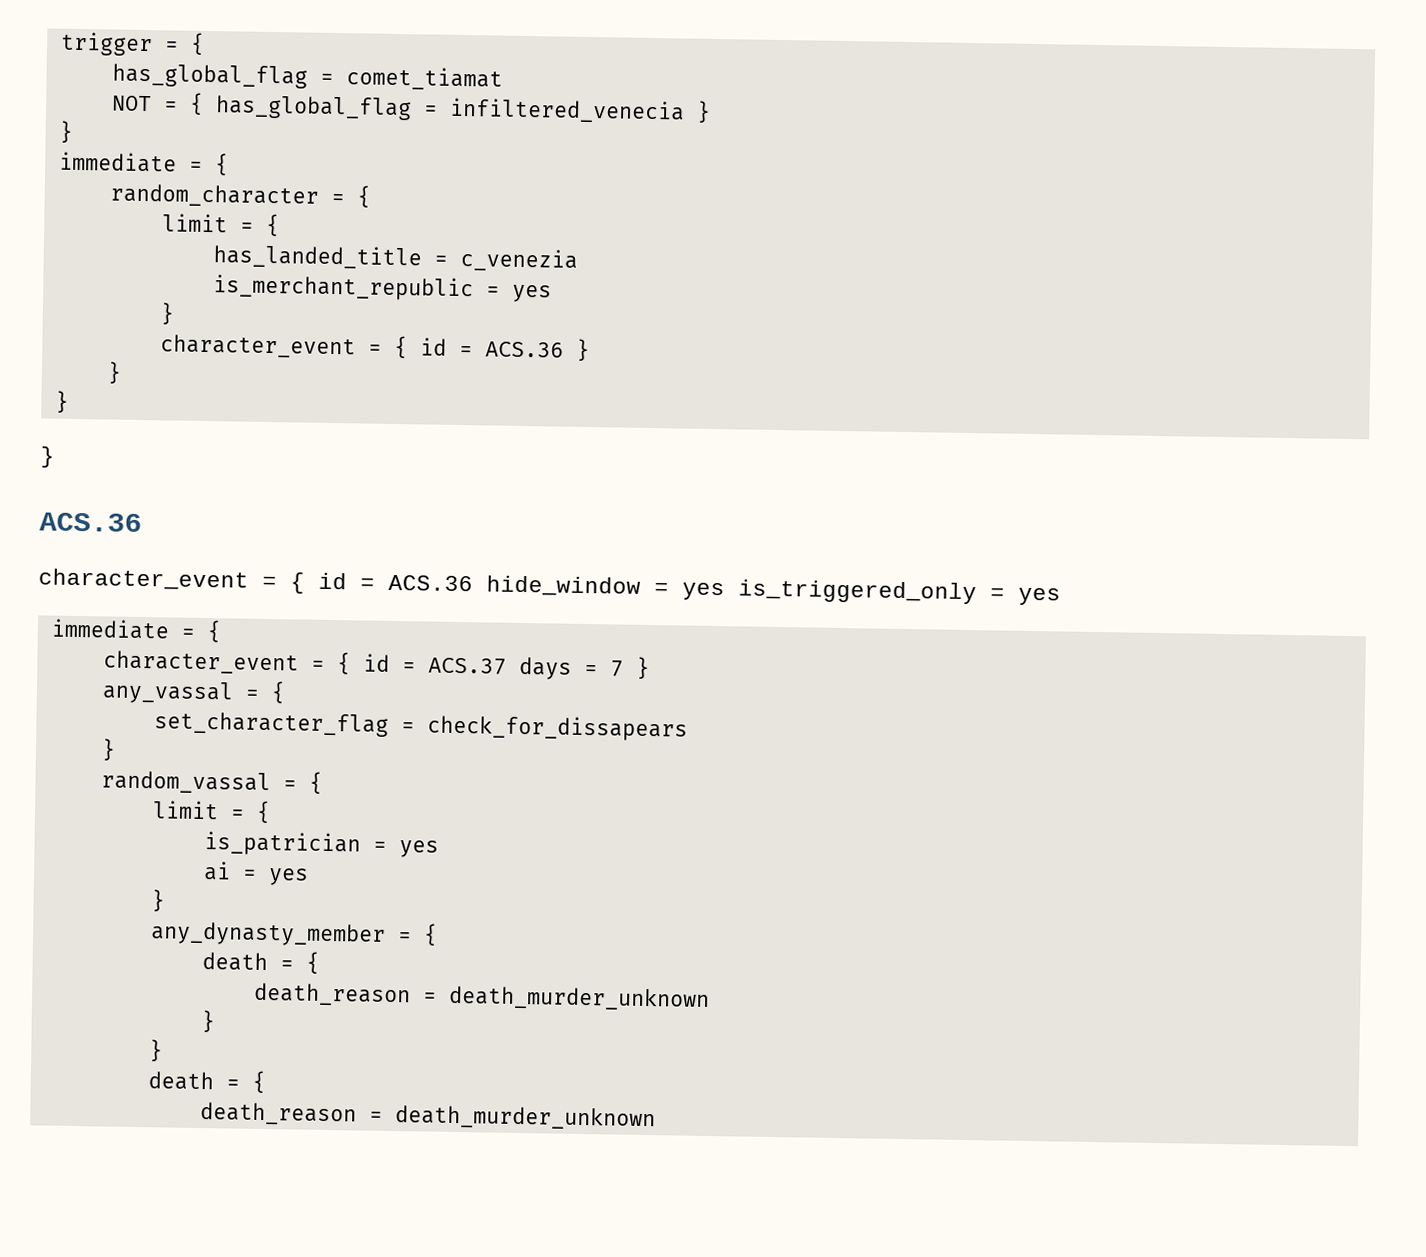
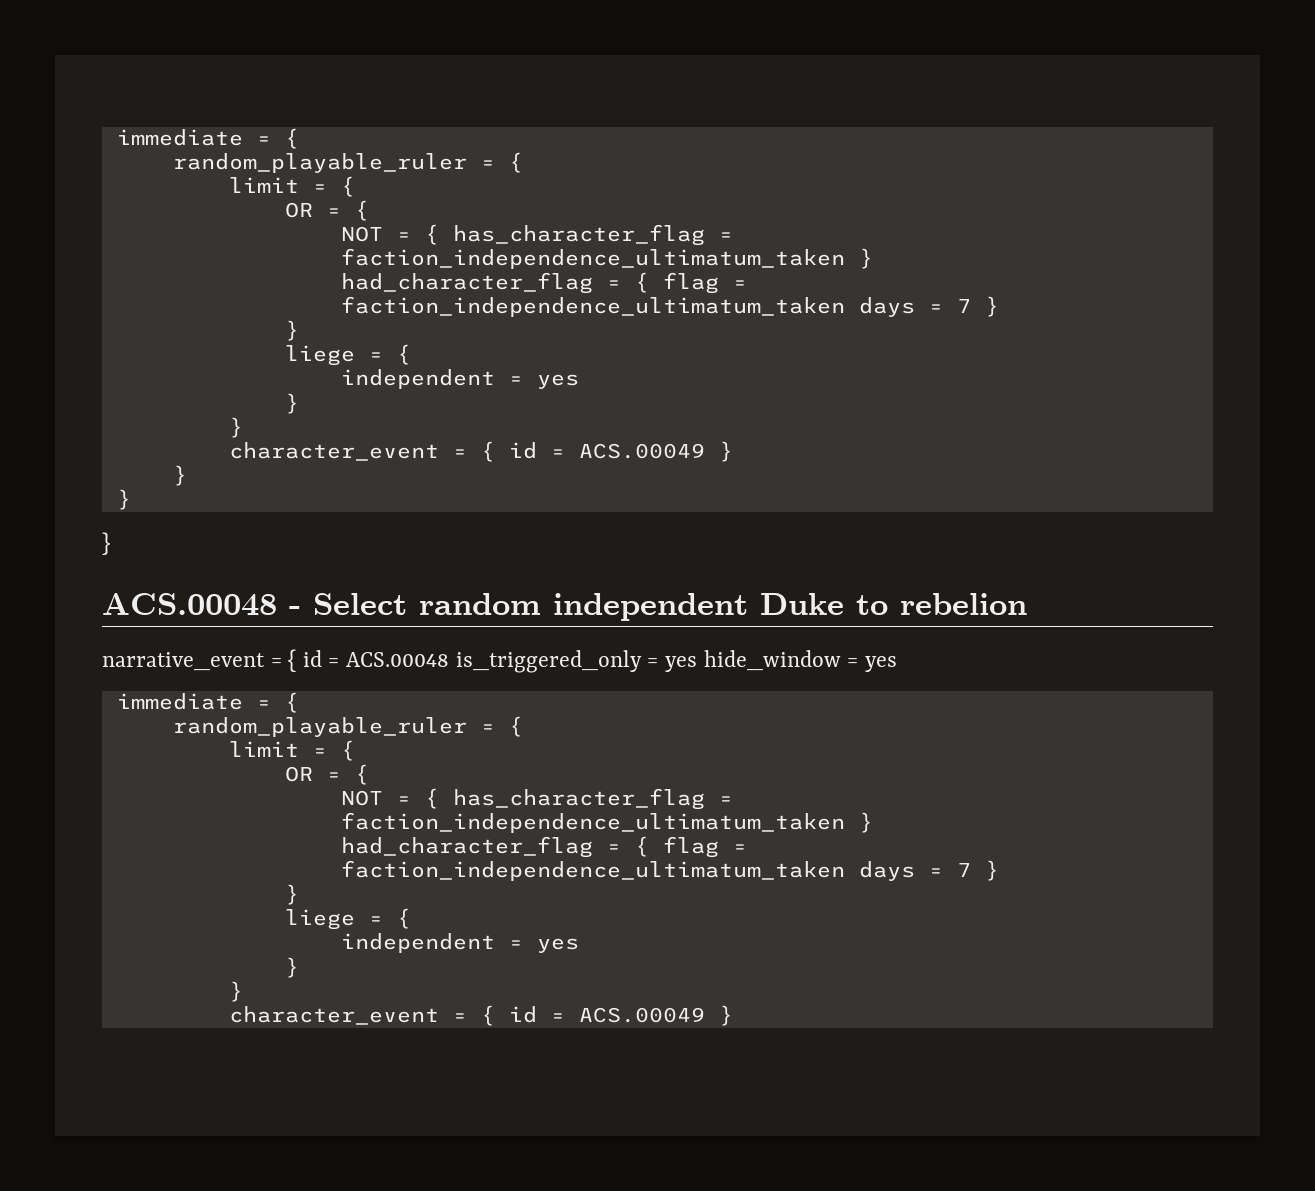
[59,31,205,57] [111,63,503,91] [111,92,711,124] [58,120,73,143] [58,151,229,176] [109,183,371,208] [161,213,280,237] [212,244,578,272] [212,274,552,303] [159,302,175,325] [159,334,564,359] trigger = { // has_global_flag = comet_tiamat // NOT = { has_global_flag = infiltered_venecia } // } // immediate = { // random_character = { // limit = { // has_landed_title = c_venezia // is_merchant_republic = yes // } // character_event = { id = ACS.36 -> [116,128,299,149] [172,152,523,173] [228,176,355,197] [284,200,369,221] [340,224,733,246] [340,248,873,269] [340,272,747,294] [340,296,999,317] [284,320,299,341] [284,344,411,366] [340,369,579,389] [284,393,299,414] [228,417,243,438] [228,441,705,462] immediate = { // random_playable_ruler = { // limit = { // OR = { // NOT = { has_character_flag = faction_independence_ultimatum_taken } // had_character_flag = { flag = faction_independence_ultimatum_taken days = 7 } // } // liege = { // independent = yes // } // } // character_event = { id = ACS.00049
[39,512,142,533] [38,568,977,605] ACS.36 // character_event = { id = ACS.36 hide_window = yes is_triggered_only -> [102,593,1027,621] [102,649,841,673] ACS.00048 - Select random independent Duke to rebelion // narrative_event = { id = ACS.00048 is_triggered_only = yes hide_window
[102,650,650,680] [101,680,286,705] [153,711,688,742] [100,738,116,761] [100,770,323,795] [151,800,271,824] [203,831,439,858] [202,861,309,886] [150,889,165,912] [149,921,438,947] [201,951,320,974] [253,982,710,1011] [200,1010,215,1033] [148,1039,163,1062] [147,1070,266,1094] [199,1101,656,1131] character_event = { id = ACS.37 days = 7 } // any_vassal = { // set_character_flag = check_for_dissapears // } // random_vassal = { // limit = { // is_patrician = yes // ai = yes // } // any_dynasty_member = { // death = { // death_reason = death_murder_unknown // } // } // death = { // death_reason = death_murder_unknown -> [172,716,523,737] [228,740,355,761] [284,764,369,785] [340,788,733,810] [340,812,873,833] [340,836,747,858] [340,860,999,881] [284,884,299,905] [284,908,411,930] [340,933,579,953] [284,957,299,978] [228,981,243,1002] [228,1005,733,1026] random_playable_ruler = { // limit = { // OR = { // NOT = { has_character_flag = faction_independence_ultimatum_taken } // had_character_flag = { flag = faction_independence_ultimatum_taken days = 7 } // } // liege = { // independent = yes // } // } // character_event = { id = ACS.00049 }

